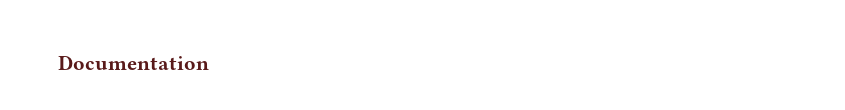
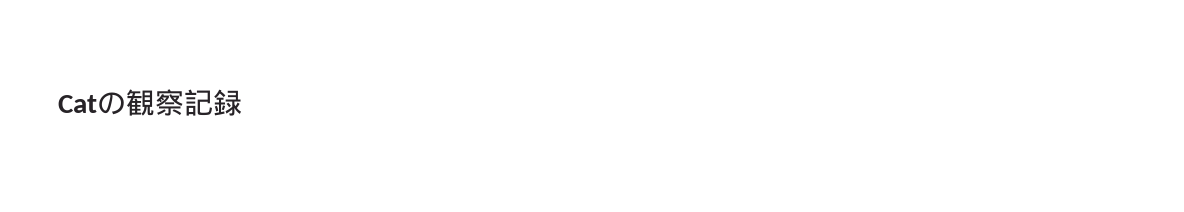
[58,55,209,70] Documentation -> [58,89,242,116] Catの観察記録

